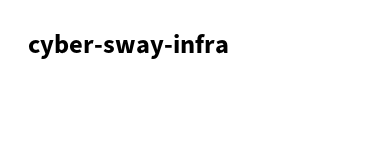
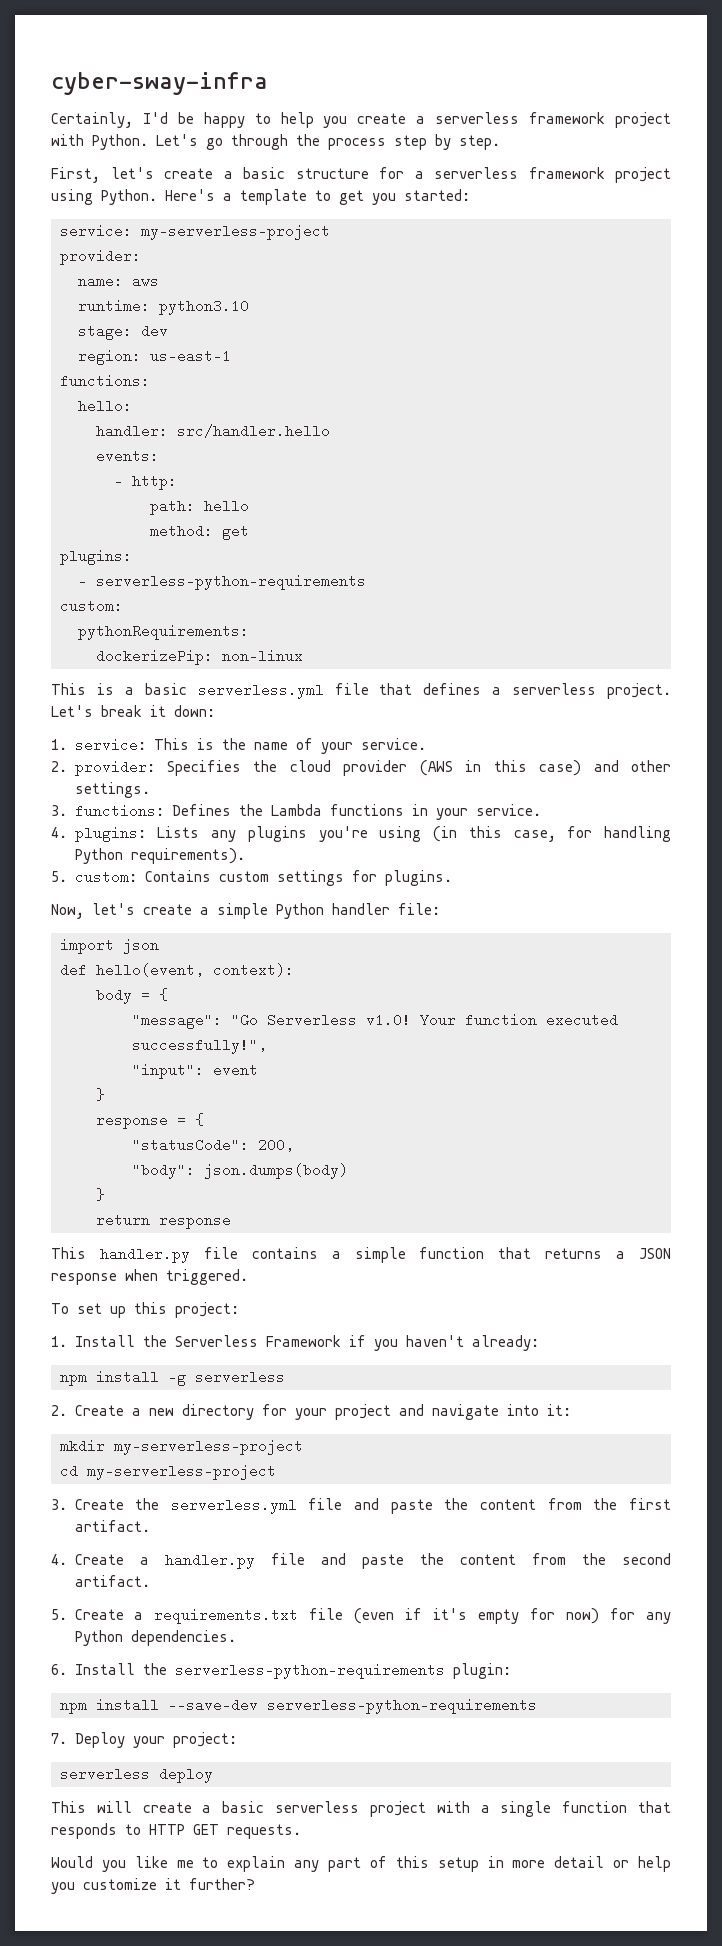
(229, 46) none -> [51,112,672,128] [51,134,500,150] [51,167,671,183] [51,189,470,205] [60,224,330,240] [60,249,141,265] [78,274,159,288] [78,299,249,315] [78,324,168,340] [78,349,231,365] [60,374,150,388] [78,399,132,413] [96,424,330,438] [96,449,159,463] [114,474,177,490] [150,499,249,515] [150,524,249,540] [60,549,132,565] [78,574,366,590] [60,599,123,613] [78,624,249,640] [96,649,303,665] [51,683,671,699] [51,705,215,717] [51,738,426,754] [51,760,671,776] [74,782,150,798] [51,804,541,820] [51,826,671,842] [74,848,245,864] [51,870,452,886] [51,903,440,919] [60,939,159,954] [60,963,294,977] [96,988,168,1004] [132,1013,618,1029] [132,1038,267,1054] [132,1063,258,1079] [96,1088,105,1101] [96,1113,204,1129] [132,1138,294,1152] [132,1163,348,1179] [96,1188,105,1201] [96,1213,231,1229] [51,1247,671,1263] [51,1269,248,1285] [51,1302,239,1318] [51,1335,539,1351] [60,1370,285,1386] [51,1404,571,1420] [60,1439,303,1455] [60,1464,276,1480] [51,1498,671,1514] [74,1520,150,1532] [51,1553,671,1569] [74,1575,150,1587] [51,1608,671,1624] [74,1630,236,1646] [51,1663,511,1679] [60,1698,537,1714] [51,1732,237,1748] [60,1767,213,1783] [51,1801,671,1817] [51,1823,301,1839] [51,1856,672,1872] [51,1878,255,1894] // Certainly, I'd be happy to help you create a serverless framework project with Python. Let's go through the process step by step. // First, let's create a basic structure for a serverless framework project using Python. Here's a template to get you started: // service: my-serverless-project // provider: // name: aws // runtime: python3.10 // stage: dev // region: us-east-1 // functions: // hello: // handler: src/handler.hello // events: // - http: // path: hello // method: get // plugins: // - serverless-python-requirements // custom: // pythonRequirements: // dockerizePip: non-linux // This is a basic serverless.yml file that defines a serverless project. Let's break it down: // 1. service: This is the name of your service. // 2. provider: Specifies the cloud provider (AWS in this case) and other settings. // 3. functions: Defines the Lambda functions in your service. // 4. plugins: Lists any plugins you're using (in this case, for handling Python requirements). // 5. custom: Contains custom settings for plugins. // Now, let's create a simple Python handler file: // import json // def hello(event, context): // body = { // "message": "Go Serverless v1.0! Your function executed successfully!", // "input": event // } // response = { // "statusCode": 200, // "body": json.dumps(body) // } // return response // This handler.py file contains a simple function that returns a JSON response when triggered. // To set up this project: // 1. Install the Serverless Framework if you haven't already: // npm install -g serverless // 2. Create a new directory for your project and navigate into it: // mkdir my-serverless-project // cd my-serverless-project // 3. Create the serverless.yml file and paste the content from the first artifact. // 4. Create a handler.py file and paste the content from the second artifact. // 5. Create a requirements.txt file (even if it's empty for now) for any Python dependencies. // 6. Install the serverless-python-requirements plugin: // npm install --save-dev serverless-python-requirements // 7. Deploy your project: // serverless deploy // This will create a basic serverless project with a single function that responds to HTTP GET requests. // Would you like me to explain any part of this setup in more detail or help you customize it further?

